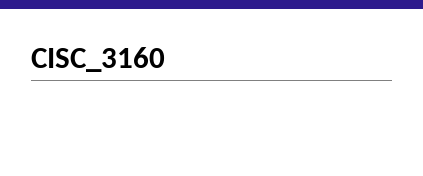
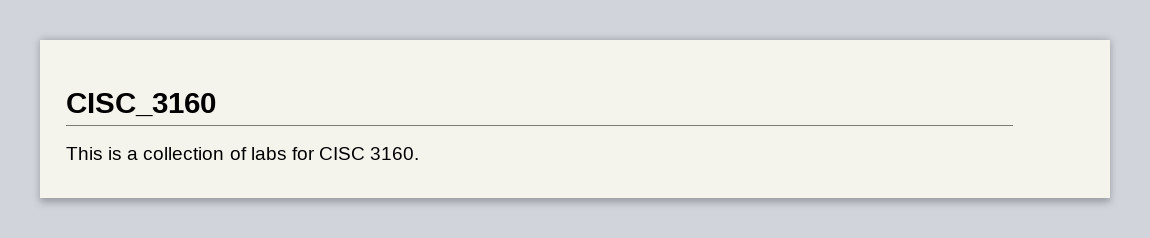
(165, 59) none -> [66,147,420,160] // This is a collection of labs for CISC 3160.

